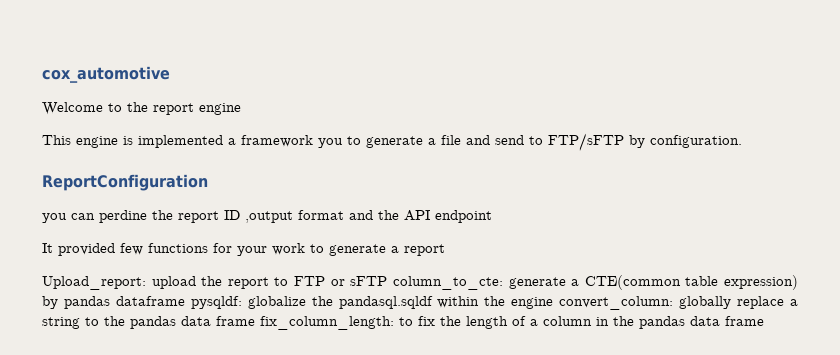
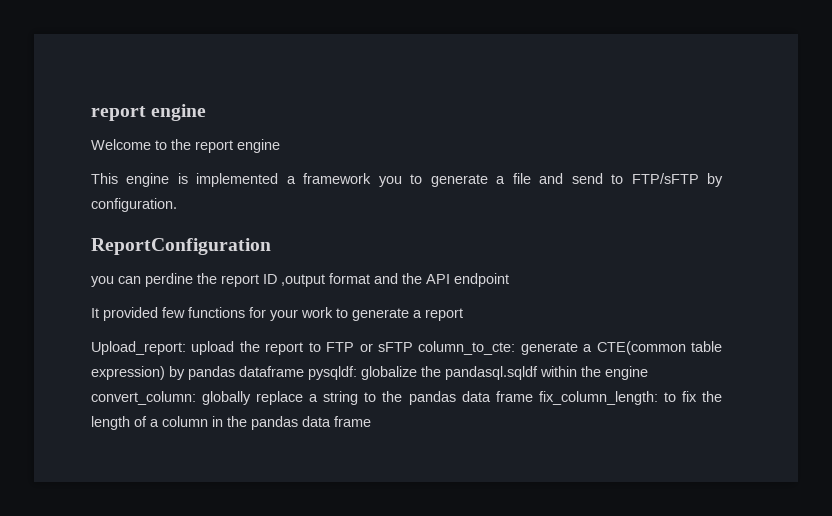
[42,66,170,83] cox_automotive -> [91,104,207,121] report engine

